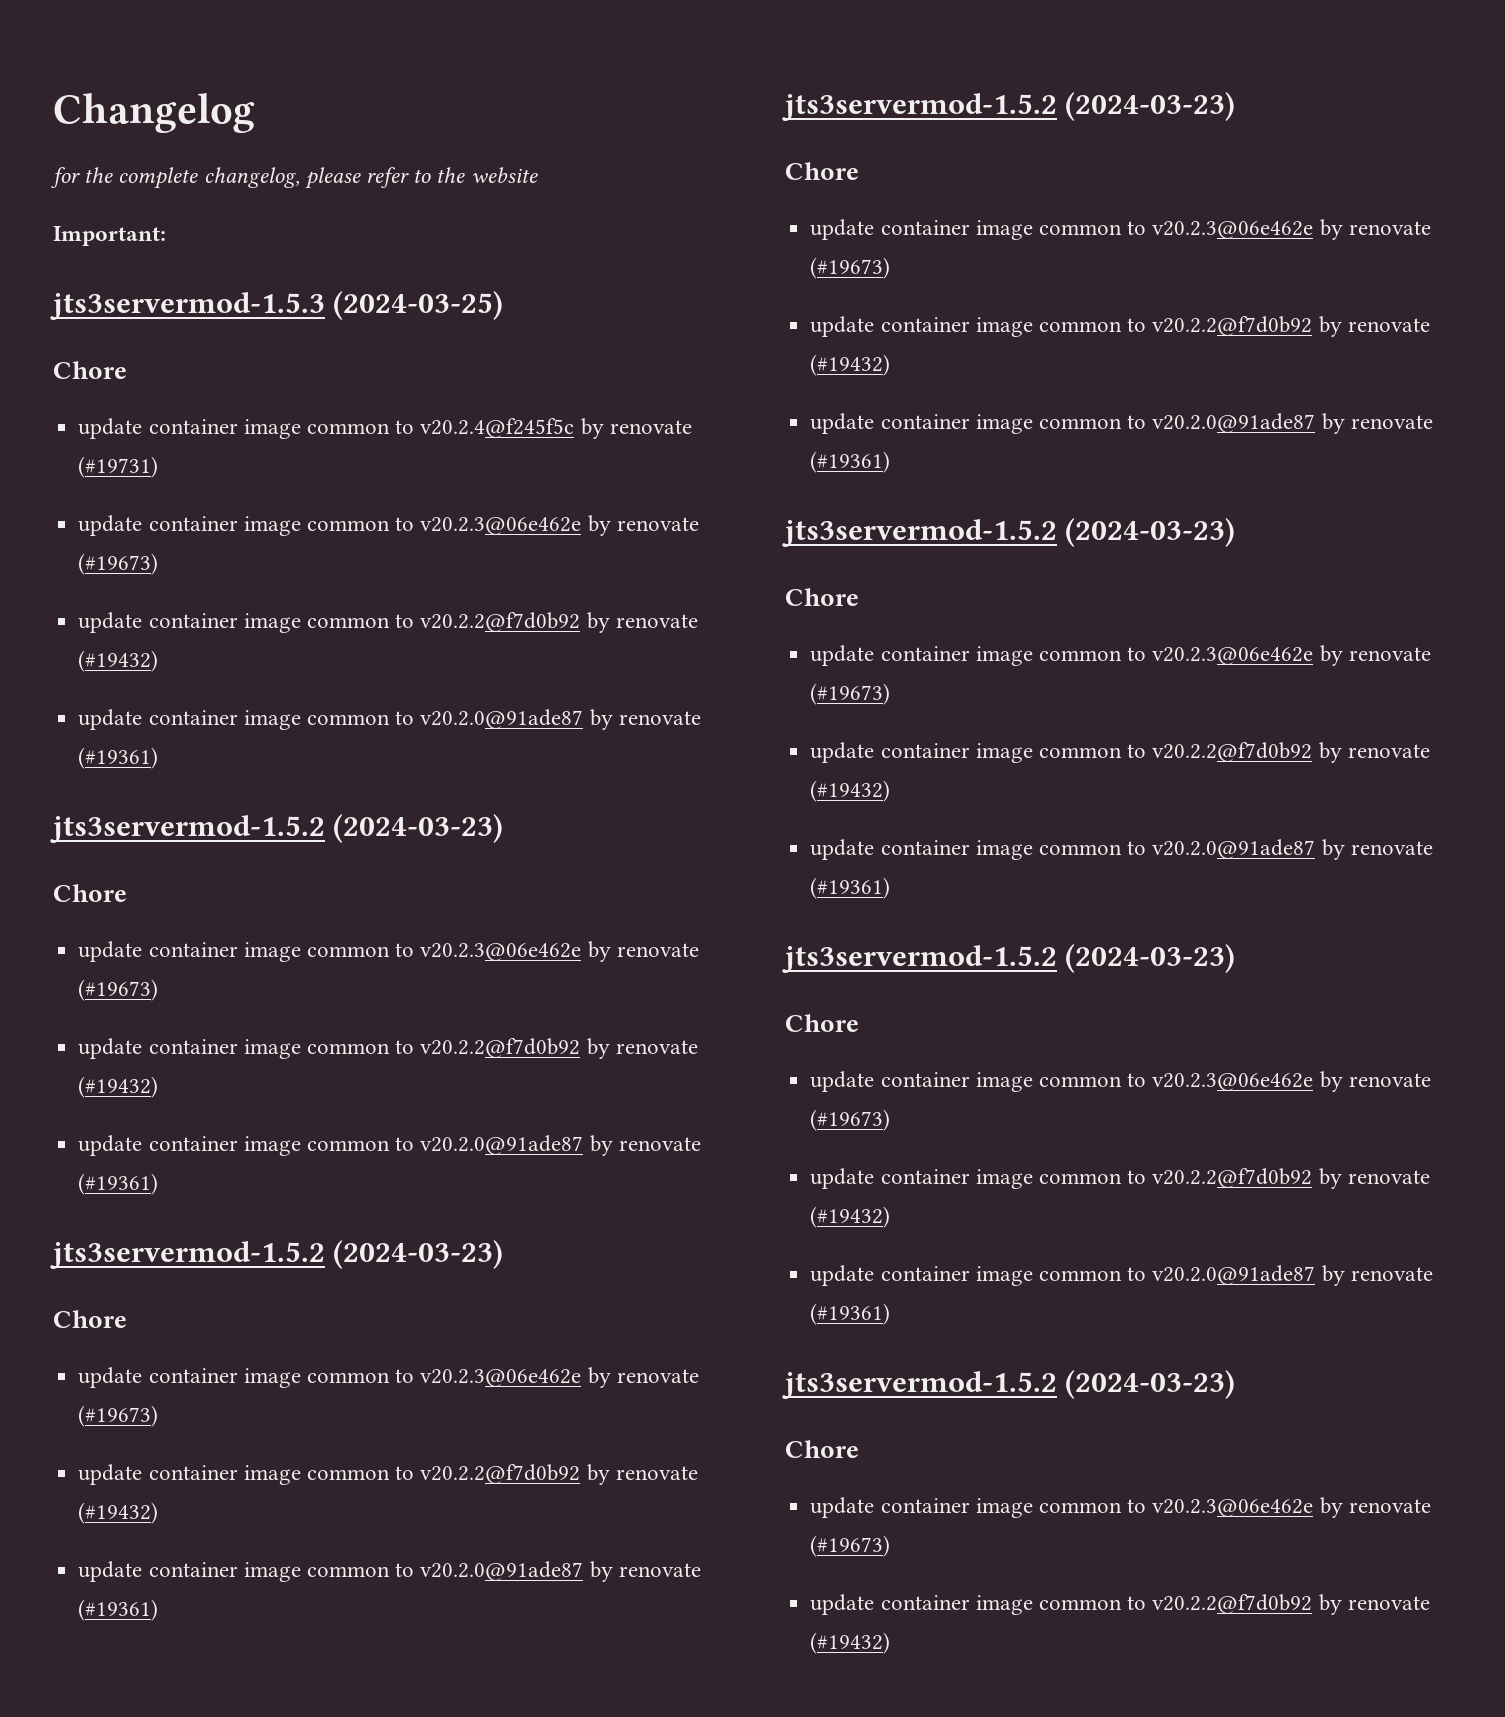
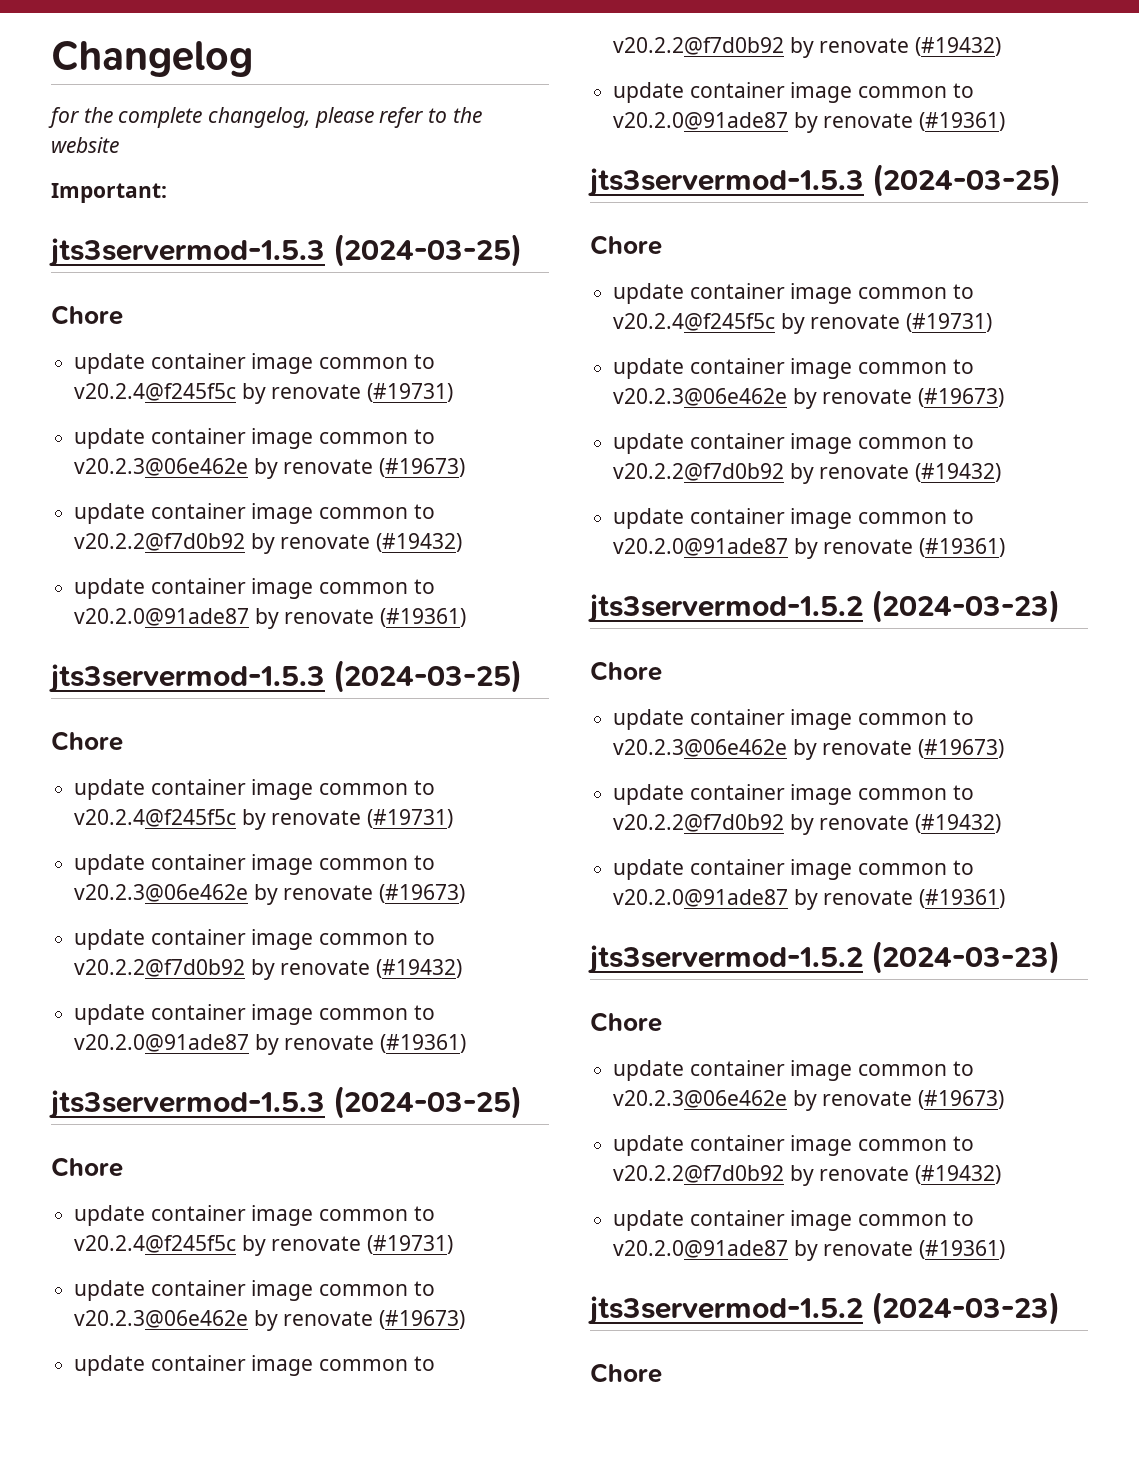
(159, 758) none -> [48,660,523,693] [51,731,123,751] [74,779,435,800] [74,809,454,830] [74,854,435,875] [74,884,466,905] [74,929,435,950] [74,959,463,980] [74,1004,435,1025] [74,1034,467,1055] [48,1086,523,1119] [51,1157,123,1177] [74,1205,435,1226] [74,1235,454,1256] [74,1280,435,1301] [74,1310,466,1331] [74,1355,435,1376] [613,37,1002,58] [613,82,974,103] [613,112,1006,133] [587,164,1062,197] [590,235,662,255] [613,283,974,304] [613,313,993,334] [613,358,974,379] [613,388,1005,409] [613,433,974,454] [613,463,1002,484] [613,508,974,529] [613,538,1006,559] // jts3servermod-1.5.3 (2024-03-25) // Chore // update container image common to v20.2.4@f245f5c by renovate (#19731) // update container image common to v20.2.3@06e462e by renovate (#19673) // update container image common to v20.2.2@f7d0b92 by renovate (#19432) // update container image common to v20.2.0@91ade87 by renovate (#19361) // jts3servermod-1.5.3 (2024-03-25) // Chore // update container image common to v20.2.4@f245f5c by renovate (#19731) // update container image common to v20.2.3@06e462e by renovate (#19673) // update container image common to v20.2.2@f7d0b92 by renovate (#19432) // update container image common to v20.2.0@91ade87 by renovate (#19361) // jts3servermod-1.5.3 (2024-03-25) // Chore // update container image common to v20.2.4@f245f5c by renovate (#19731) // update container image common to v20.2.3@06e462e by renovate (#19673) // update container image common to v20.2.2@f7d0b92 by renovate (#19432) // update container image common to v20.2.0@91ade87 by renovate (#19361)
[810,219,1431,240] [810,257,891,279] [810,316,1430,337] [810,354,891,376] [810,413,1433,434] [810,451,891,473] [782,518,1236,547] [785,588,859,606] [810,645,1431,666] [810,683,891,705] [810,742,1430,763] [810,780,891,802] [810,839,1433,860] [810,877,891,899] [782,944,1236,973] [785,1014,859,1032] [810,1071,1431,1092] [810,1109,891,1131] [810,1168,1430,1189] [810,1206,891,1228] [810,1265,1433,1286] [810,1303,891,1325] [782,1370,1236,1399] [785,1440,859,1458] [810,1497,1431,1518] [810,1535,891,1557] [810,1594,1430,1615] [810,1632,891,1654] // update container image common to v20.2.3@06e462e by renovate (#19673) // update container image common to v20.2.2@f7d0b92 by renovate (#19432) // update container image common to v20.2.0@91ade87 by renovate (#19361) // jts3servermod-1.5.2 (2024-03-23) // Chore // update container image common to v20.2.3@06e462e by renovate (#19673) // update container image common to v20.2.2@f7d0b92 by renovate (#19432) // update container image common to v20.2.0@91ade87 by renovate (#19361) // jts3servermod-1.5.2 (2024-03-23) // Chore // update container image common to v20.2.3@06e462e by renovate (#19673) // update container image common to v20.2.2@f7d0b92 by renovate (#19432) // update container image common to v20.2.0@91ade87 by renovate (#19361) // jts3servermod-1.5.2 (2024-03-23) // Chore // update container image common to v20.2.3@06e462e by renovate (#19673) // update container image common to v20.2.2@f7d0b92 by renovate (#19432) -> (662, 1373) none

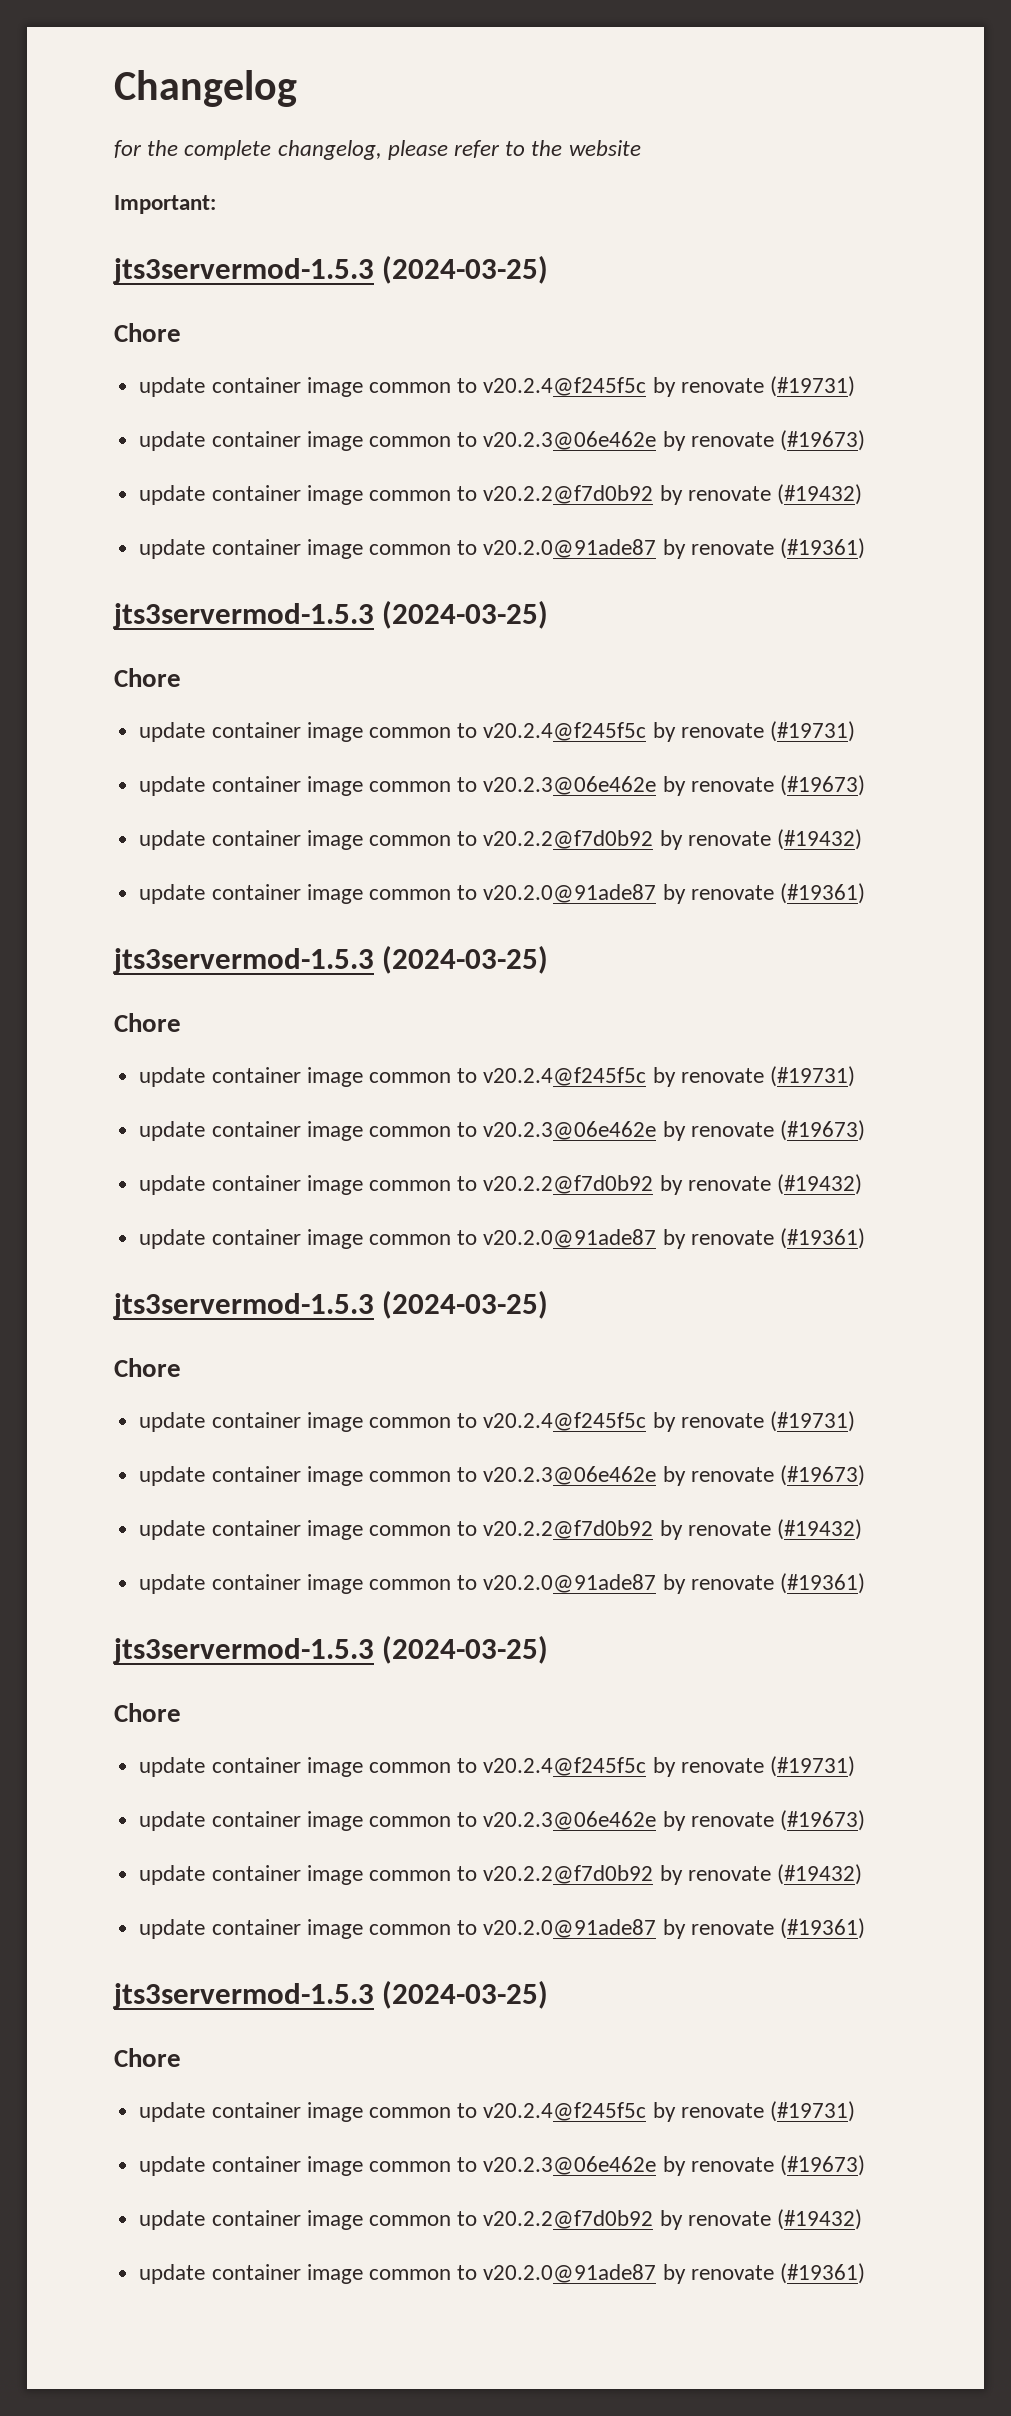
[587,590,1061,623] [590,661,662,681] jts3servermod-1.5.2 (2024-03-23) // Chore -> [113,1635,549,1664] [114,1703,181,1722] [139,1756,855,1777] jts3servermod-1.5.3 (2024-03-25) // Chore // update container image common to v20.2.4@f245f5c by renovate (#19731)
[587,941,1061,974] [590,1012,662,1032] jts3servermod-1.5.2 (2024-03-23) // Chore -> [113,1980,549,2009] [114,2048,181,2067] [139,2101,855,2122] jts3servermod-1.5.3 (2024-03-25) // Chore // update container image common to v20.2.4@f245f5c by renovate (#19731)
[587,1292,1061,1325] [590,1363,662,1383] // jts3servermod-1.5.2 (2024-03-23) // Chore -> (865, 2273) none

